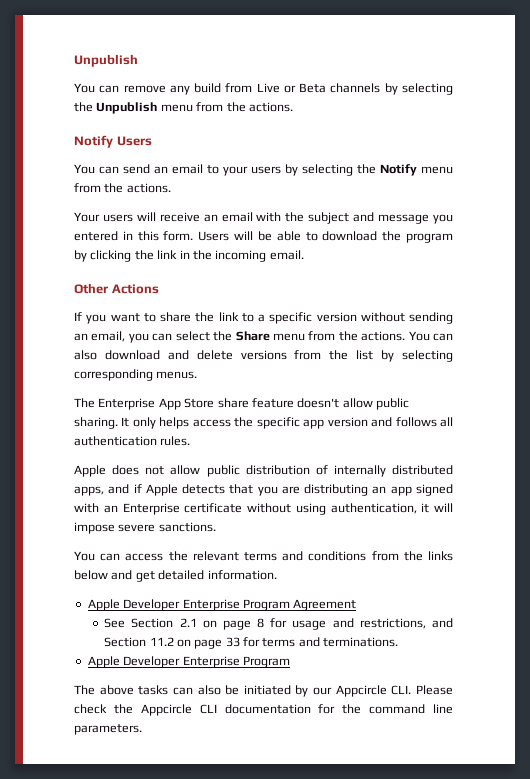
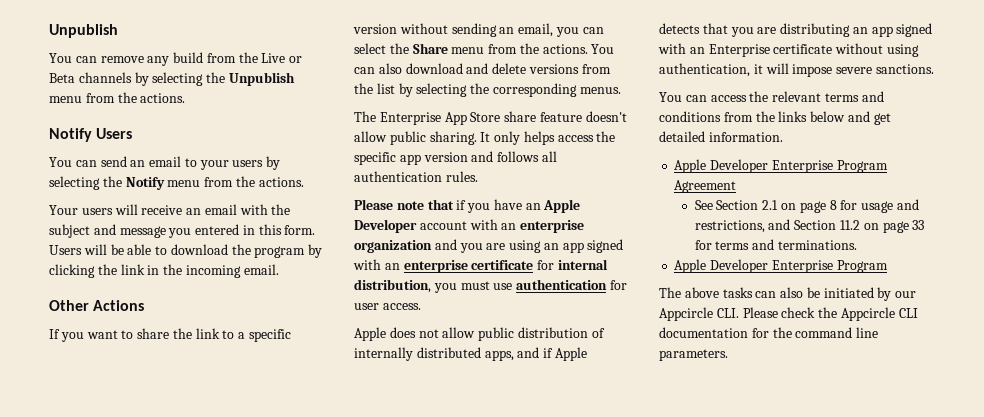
(253, 88) none -> [238,52,258,63] the
(454, 356) none -> [470,83,490,94] the
(191, 441) none -> [354,199,581,213] [354,219,585,233] [354,239,624,253] [353,259,608,273] [354,279,627,293] [354,303,421,310] // Please note that if you have an Apple Developer account with an enterprise organization and you are using an app signed with an enterprise certificate for internal distribution, you must use authentication for user access.

